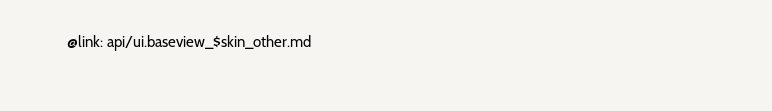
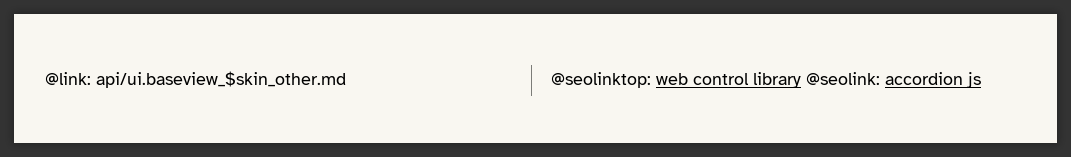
(312, 43) none -> [551,72,981,88] // @seolinktop: web control library @seolink: accordion js

